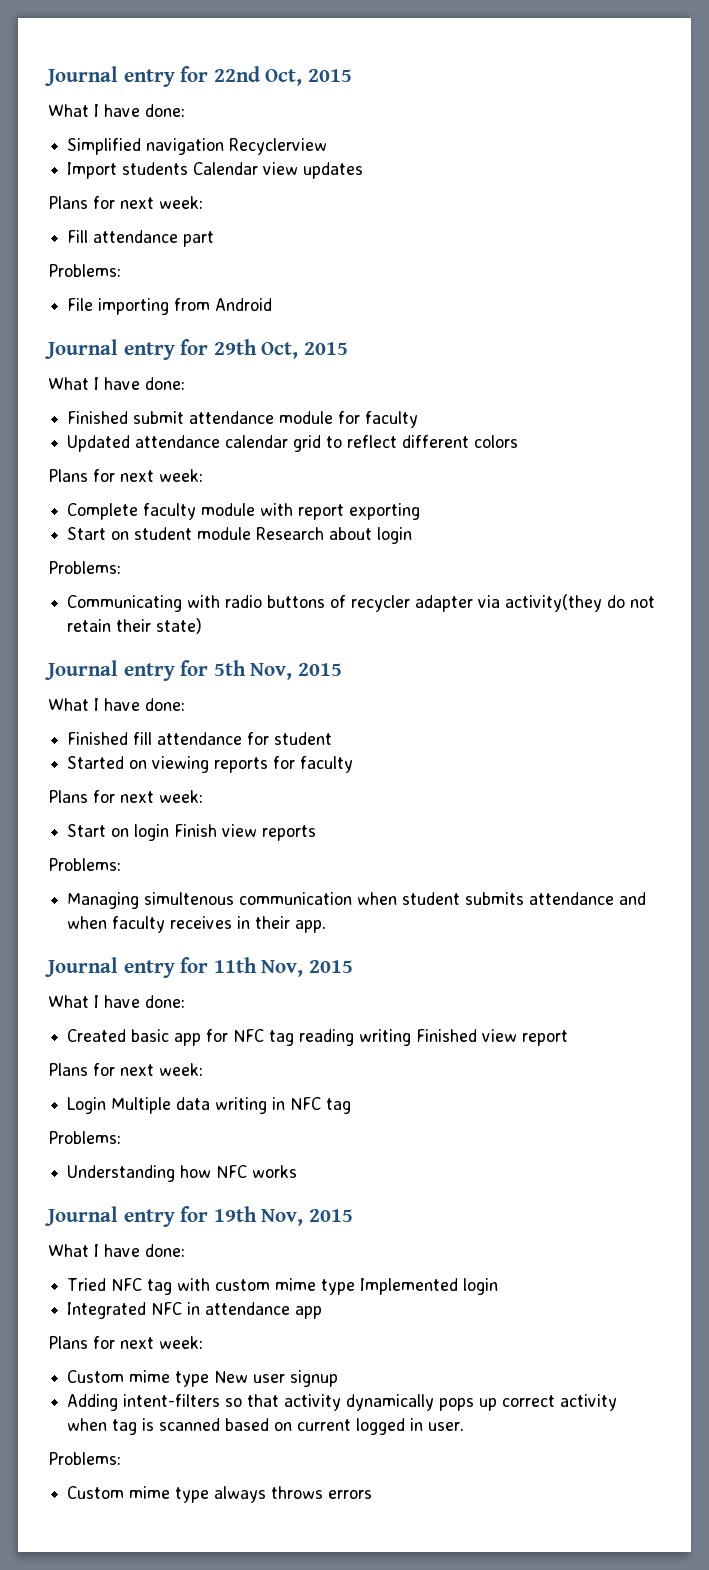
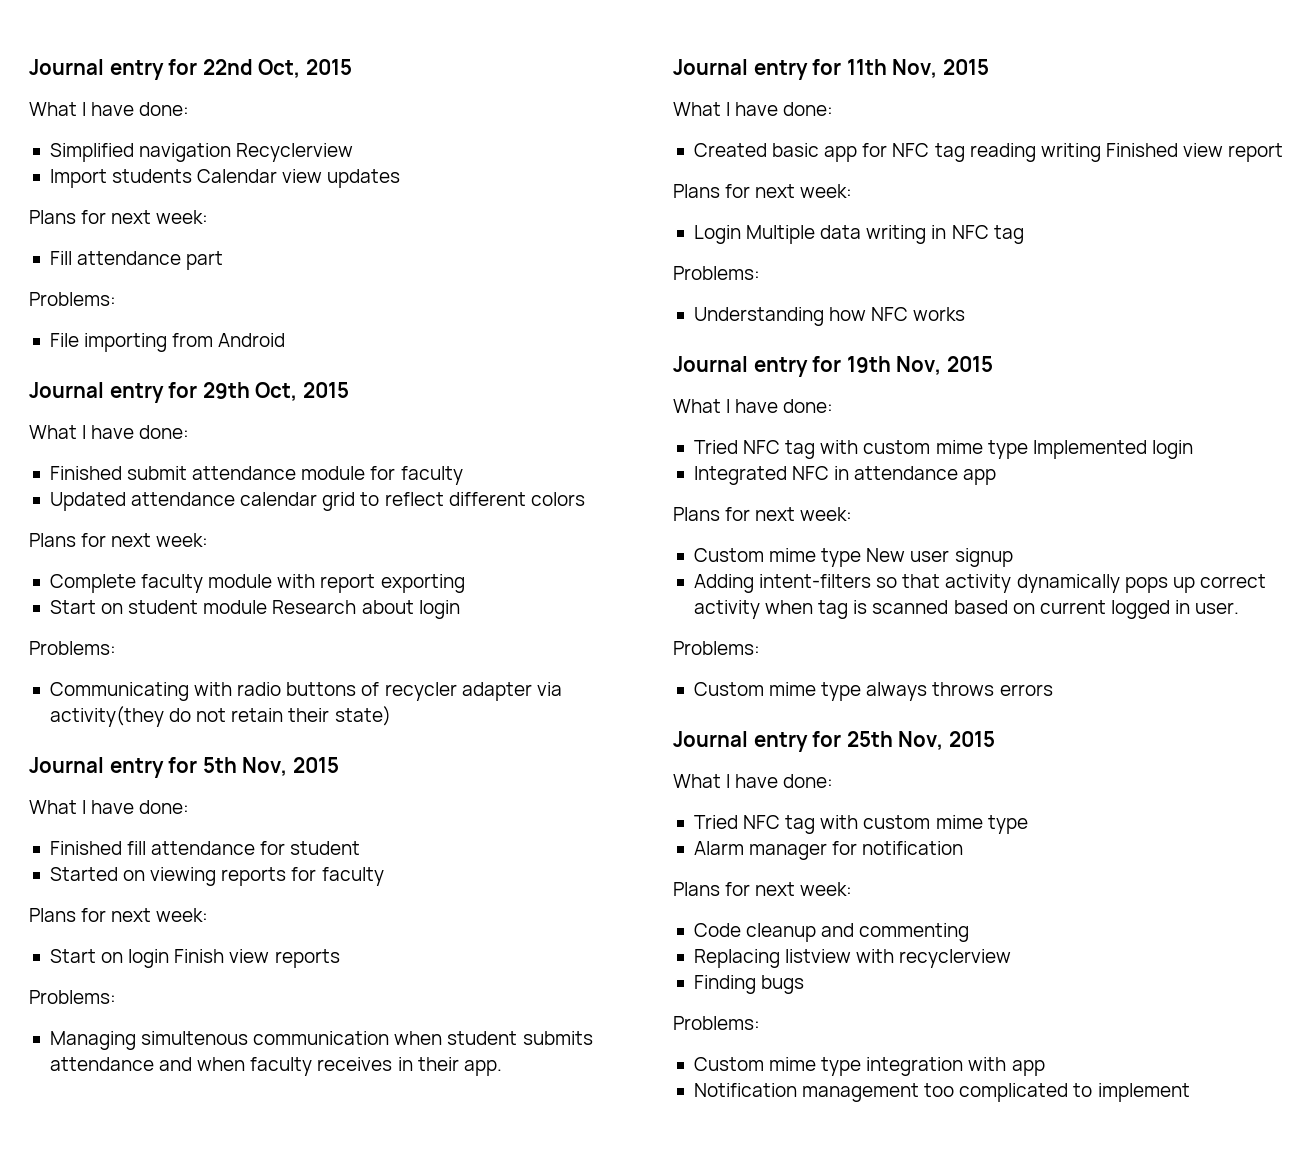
(373, 1494) none -> [673,731,995,752] [673,774,834,788] [693,815,1028,834] [693,841,964,860] [673,882,853,896] [693,923,970,942] [693,949,1012,968] [693,975,805,994] [673,1016,760,1030] [693,1057,1045,1076] [693,1083,1190,1102] // Journal entry for 25th Nov, 2015 // What I have done: // Tried NFC tag with custom mime type // Alarm manager for notification // Plans for next week: // Code cleanup and commenting // Replacing listview with recyclerview // Finding bugs // Problems: // Custom mime type integration with app // Notification management too complicated to implement

